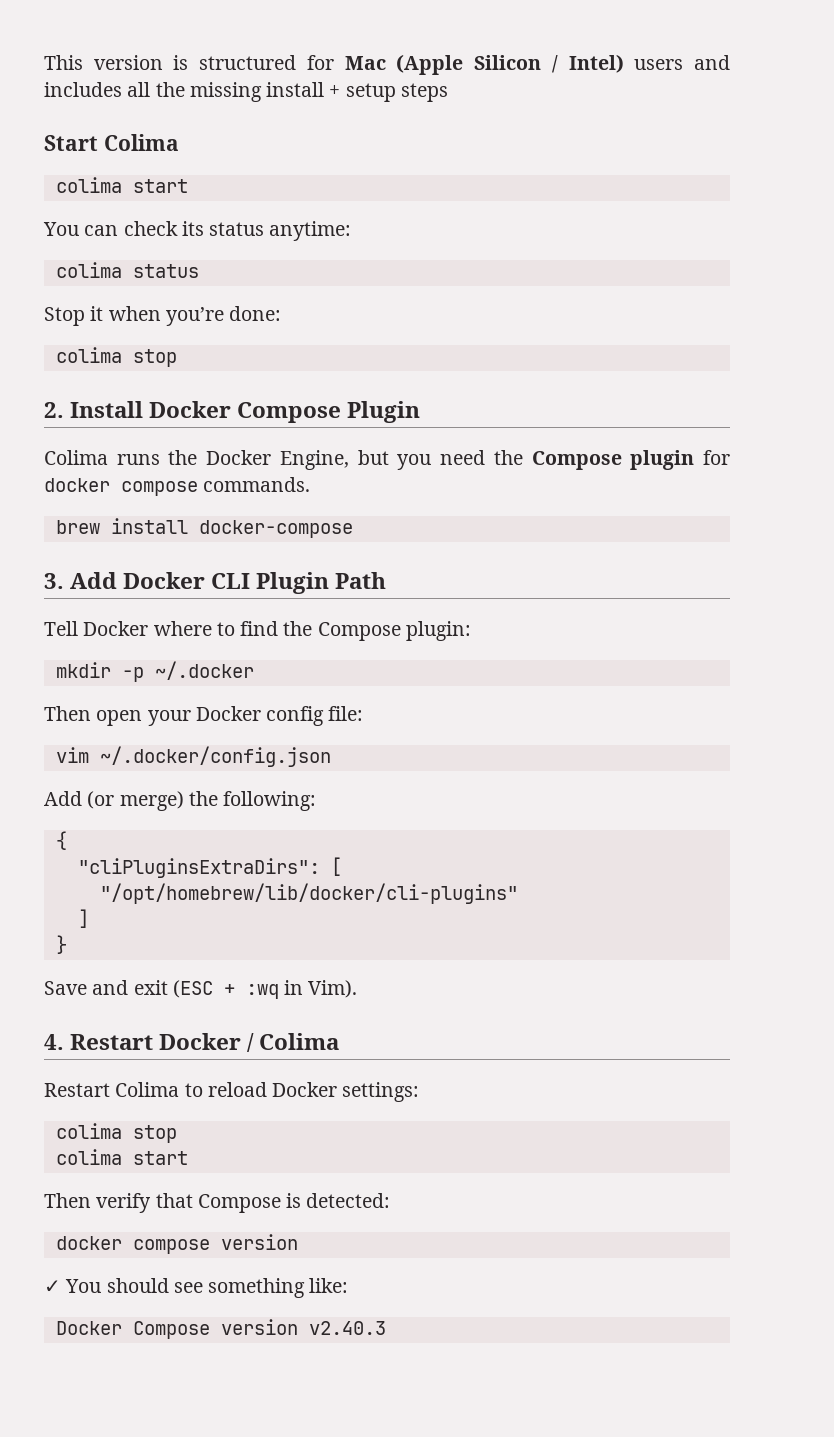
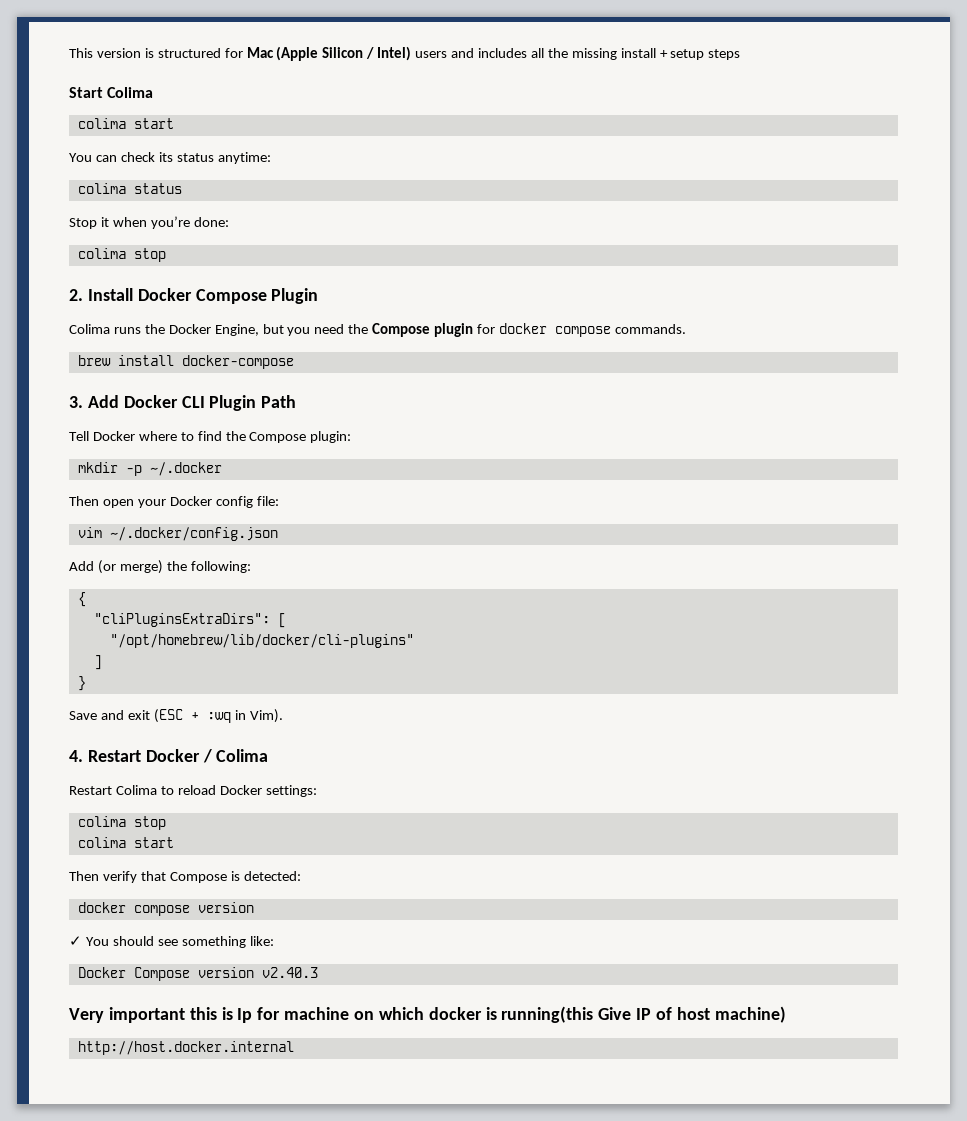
(386, 1328) none -> [69,1006,786,1023] [77,1041,294,1055] // Very important this is Ip for machine on which docker is running(this Give IP of host machine) // http://host.docker.internal

